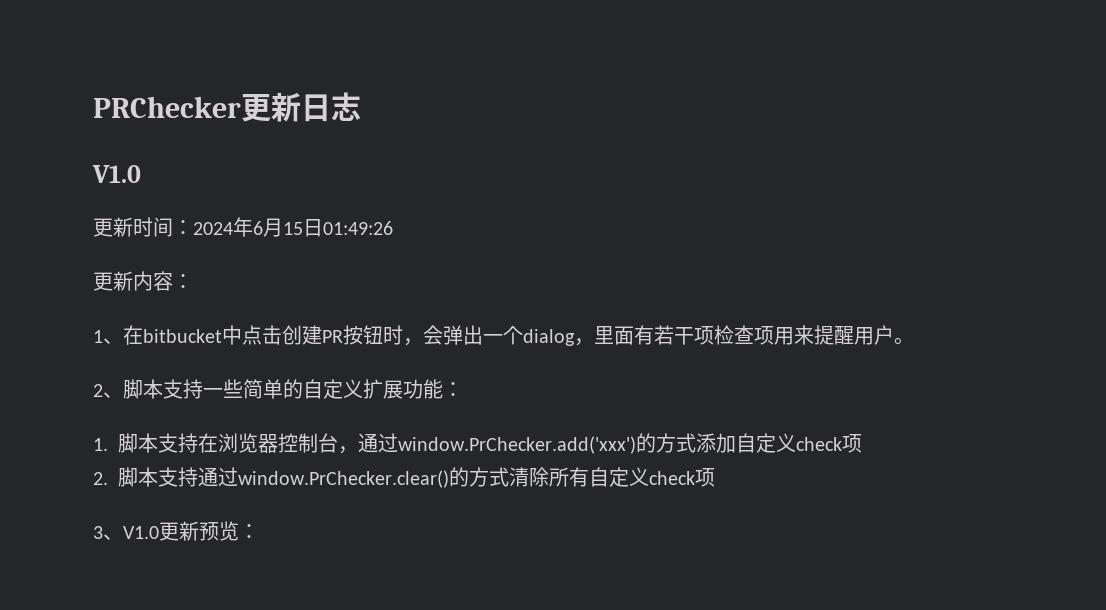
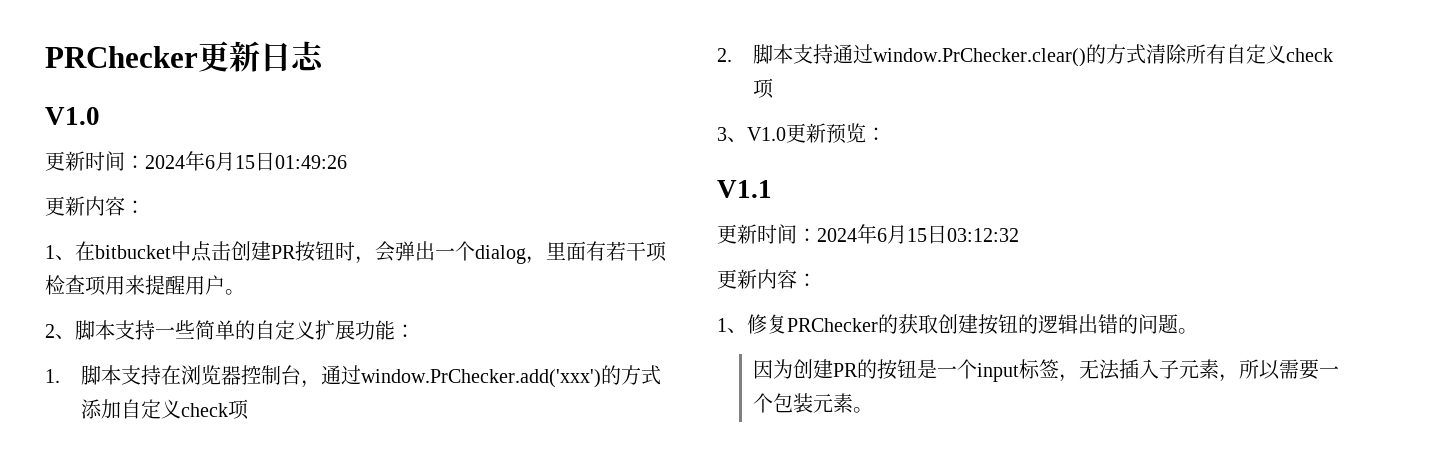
(259, 531) none -> [717,180,772,198] [717,224,1019,244] [717,269,817,289] [717,314,1198,335] [753,359,1340,382] [753,393,874,413] // V1.1 // 更新时间：2024年6月15日03:12:32 // 更新内容： // 1、修复PRChecker的获取创建按钮的逻辑出错的问题。 // 因为创建PR的按钮是一个input标签，无法插入子元素，所以需要一个包装元素。

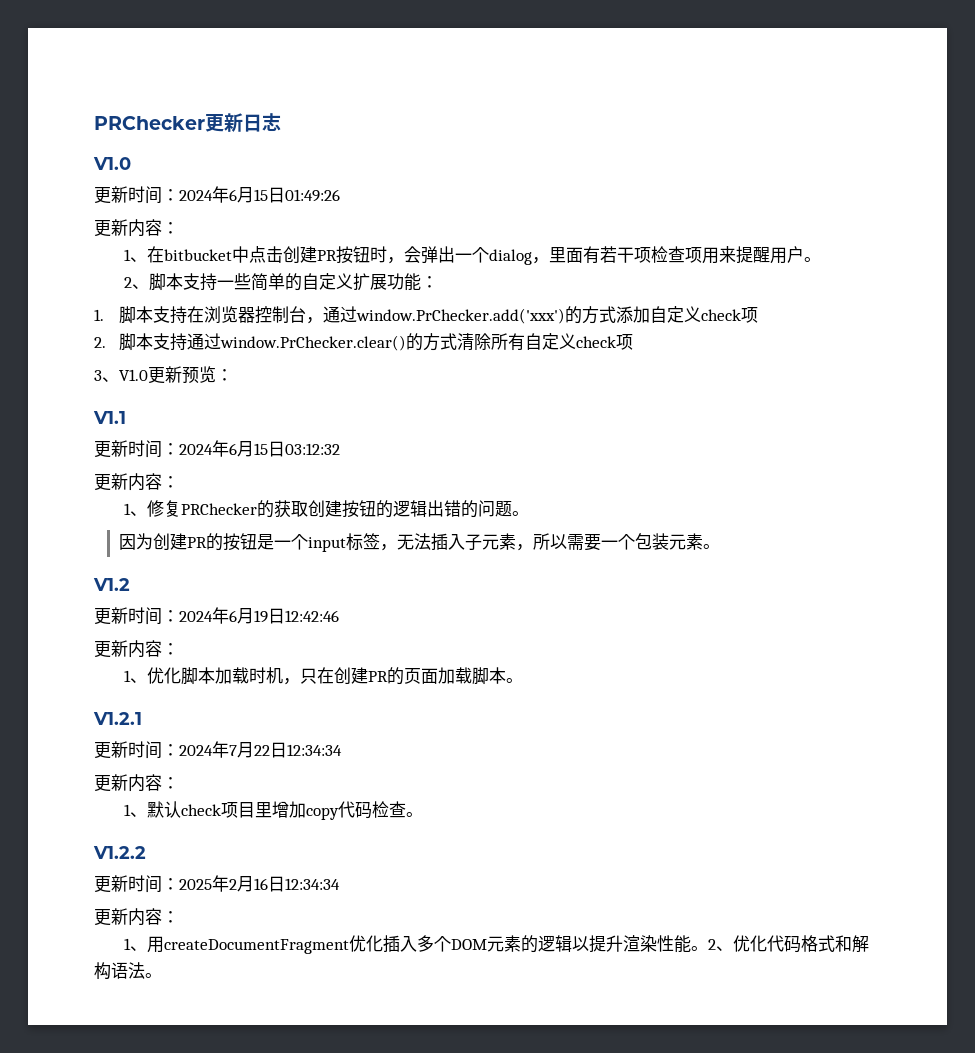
(874, 410) none -> [93,578,130,591] [94,607,339,625] [94,640,179,658] [123,667,523,685] [93,712,142,725] [94,741,342,759] [94,774,179,792] [123,801,423,820] [93,846,146,859] [94,875,340,893] [94,908,179,926] [123,935,869,954] [94,962,162,980] // V1.2 // 更新时间：2024年6月19日12:42:46 // 更新内容： // 1、优化脚本加载时机，只在创建PR的页面加载脚本。 // V1.2.1 // 更新时间：2024年7月22日12:34:34 // 更新内容： // 1、默认check项目里增加copy代码检查。 // V1.2.2 // 更新时间：2025年2月16日12:34:34 // 更新内容： // 1、用createDocumentFragment优化插入多个DOM元素的逻辑以提升渲染性能。2、优化代码格式和解构语法。

